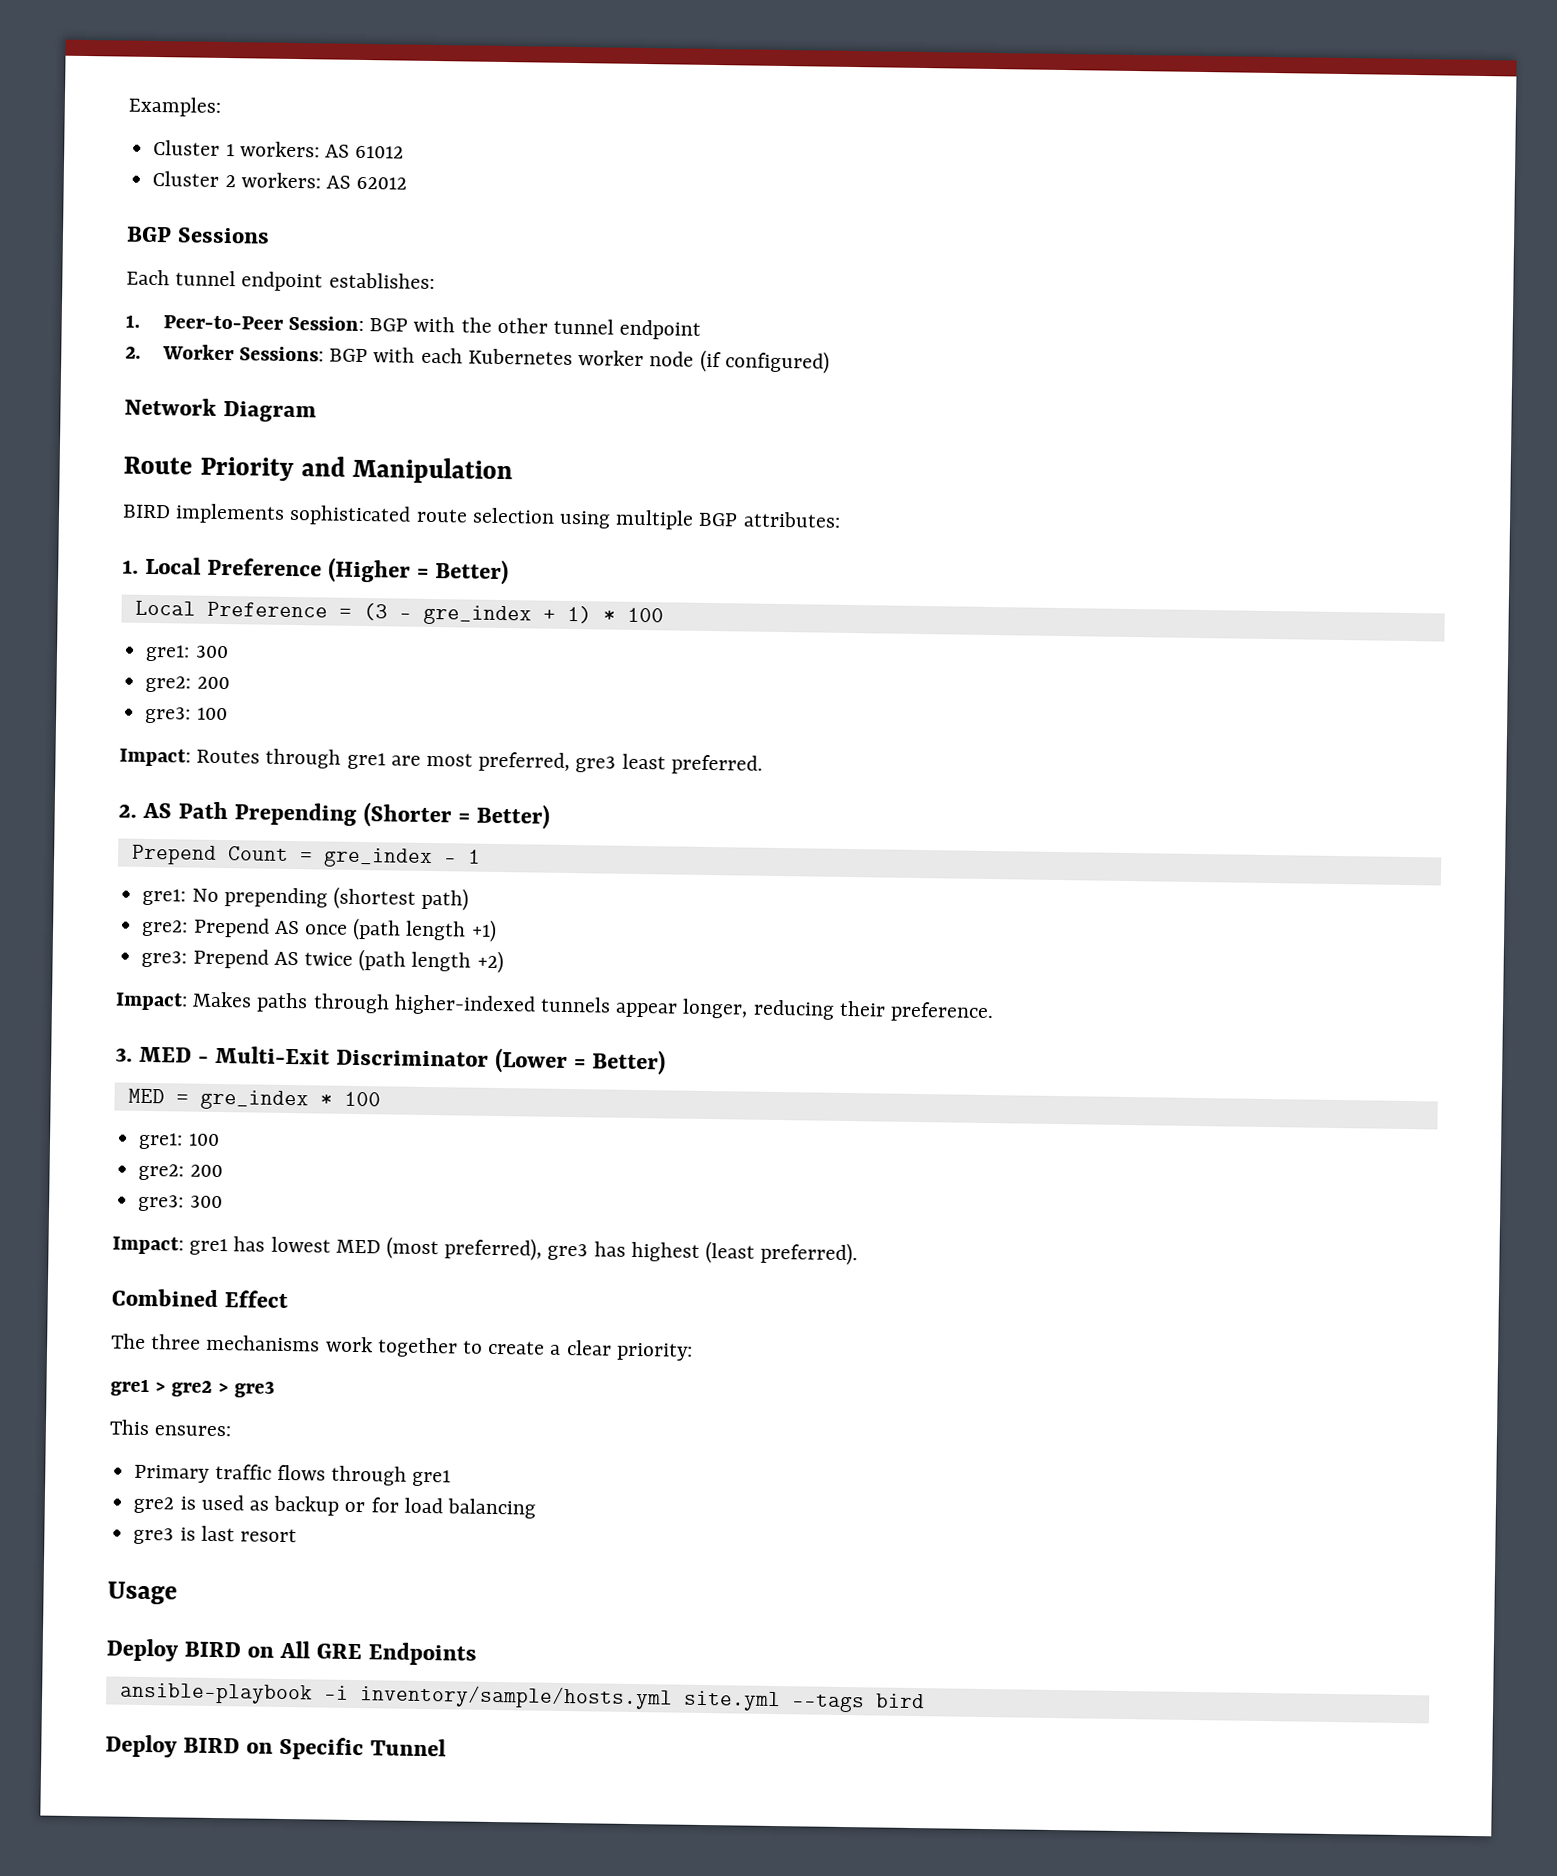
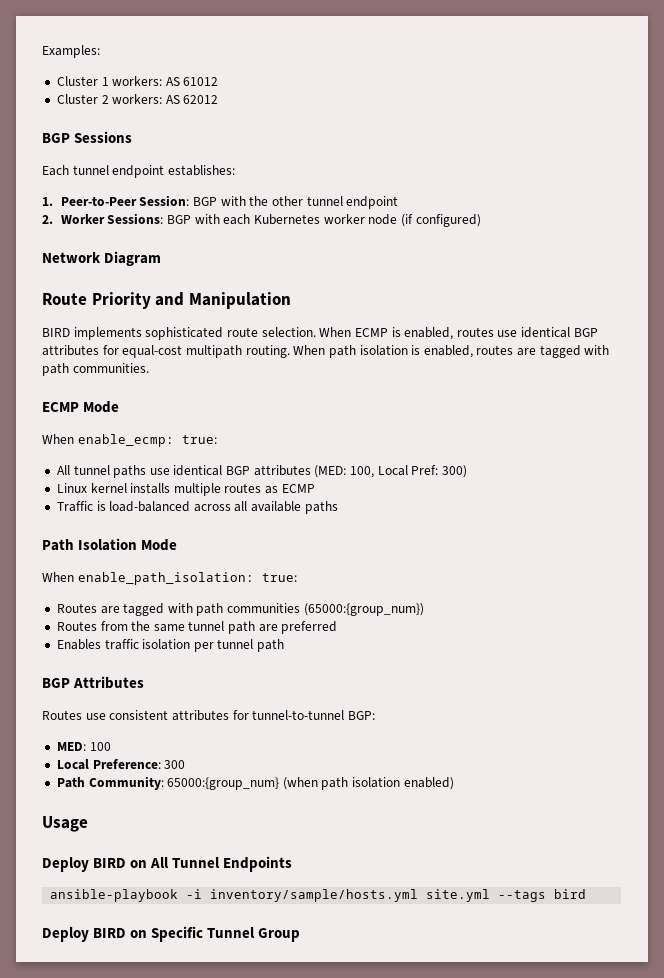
[471,507,841,530] [122,556,510,586] [134,600,664,626] [145,644,229,662] [145,675,230,693] [145,706,228,724] [119,748,763,775] [118,801,551,830] [130,844,481,869] [142,886,470,911] [141,917,497,942] [141,948,504,974] [115,991,995,1023] [115,1045,667,1076] [127,1088,381,1111] [138,1132,220,1150] [138,1163,223,1181] [138,1194,223,1212] [112,1236,859,1266] [111,1288,289,1309] [111,1333,693,1361] [110,1378,275,1398] [109,1419,232,1437] [134,1463,452,1487] [133,1494,536,1519] [133,1525,297,1545] selection using multiple BGP attributes: // 1. Local Preference (Higher = Better) // Local Preference = (3 - gre_index + 1) * 100 // gre1: 300 // gre2: 200 // gre3: 100 // Impact: Routes through gre1 are most preferred, gre3 least preferred. // 2. AS Path Prepending (Shorter = Better) // Prepend Count = gre_index - 1 // gre1: No prepending (shortest path) // gre2: Prepend AS once (path length +1) // gre3: Prepend AS twice (path length +2) // Impact: Makes paths through higher-indexed tunnels appear longer, reducing their preference. // 3. MED - Multi-Exit Discriminator (Lower = Better) // MED = gre_index * 100 // gre1: 100 // gre2: 200 // gre3: 300 // Impact: gre1 has lowest MED (most preferred), gre3 has highest (least preferred). // Combined Effect // The three mechanisms work together to create a clear priority: // gre1 > gre2 > gre3 // This ensures: // Primary traffic flows through gre1 // gre2 is used as backup or for load balancing // gre3 is last resort -> [261,327,598,340] [42,345,610,358] [42,363,149,376] [42,401,120,413] [42,434,217,447] [56,465,467,478] [56,483,315,496] [56,501,338,514] [42,538,178,551] [42,572,297,585] [56,603,424,616] [56,621,338,634] [56,639,285,652] [42,676,145,689] [42,710,375,721] [56,742,111,751] [56,759,186,770] [56,776,454,790] selection. When ECMP is enabled, routes use identical BGP attributes for equal-cost multipath routing. When path isolation is enabled, routes are tagged with path communities. // ECMP Mode // When enable_ecmp: true: // All tunnel paths use identical BGP attributes (MED: 100, Local Pref: 300) // Linux kernel installs multiple routes as ECMP // Traffic is load-balanced across all available paths // Path Isolation Mode // When enable_path_isolation: true: // Routes are tagged with path communities (65000:{group_num}) // Routes from the same tunnel path are preferred // Enables traffic isolation per tunnel path // BGP Attributes // Routes use consistent attributes for tunnel-to-tunnel BGP: // MED: 100 // Local Preference: 300 // Path Community: 65000:{group_num} (when path isolation enabled)
[316,1643,363,1660] GRE -> [172,857,221,868] Tunnel
(447, 1747) none -> [258,928,301,942] Group

